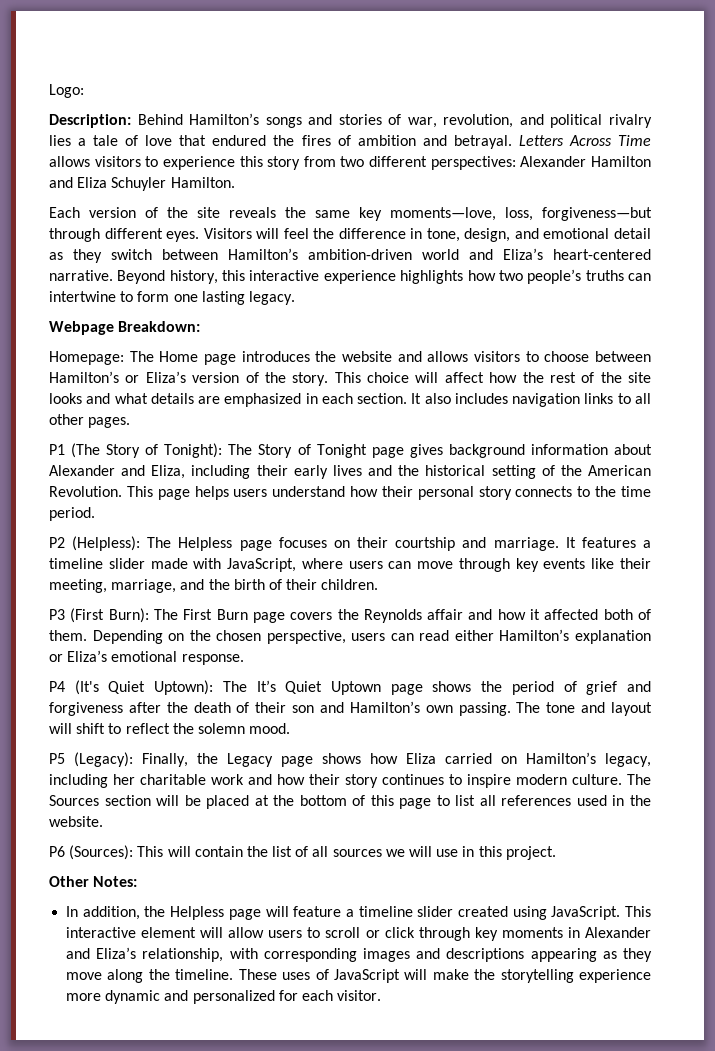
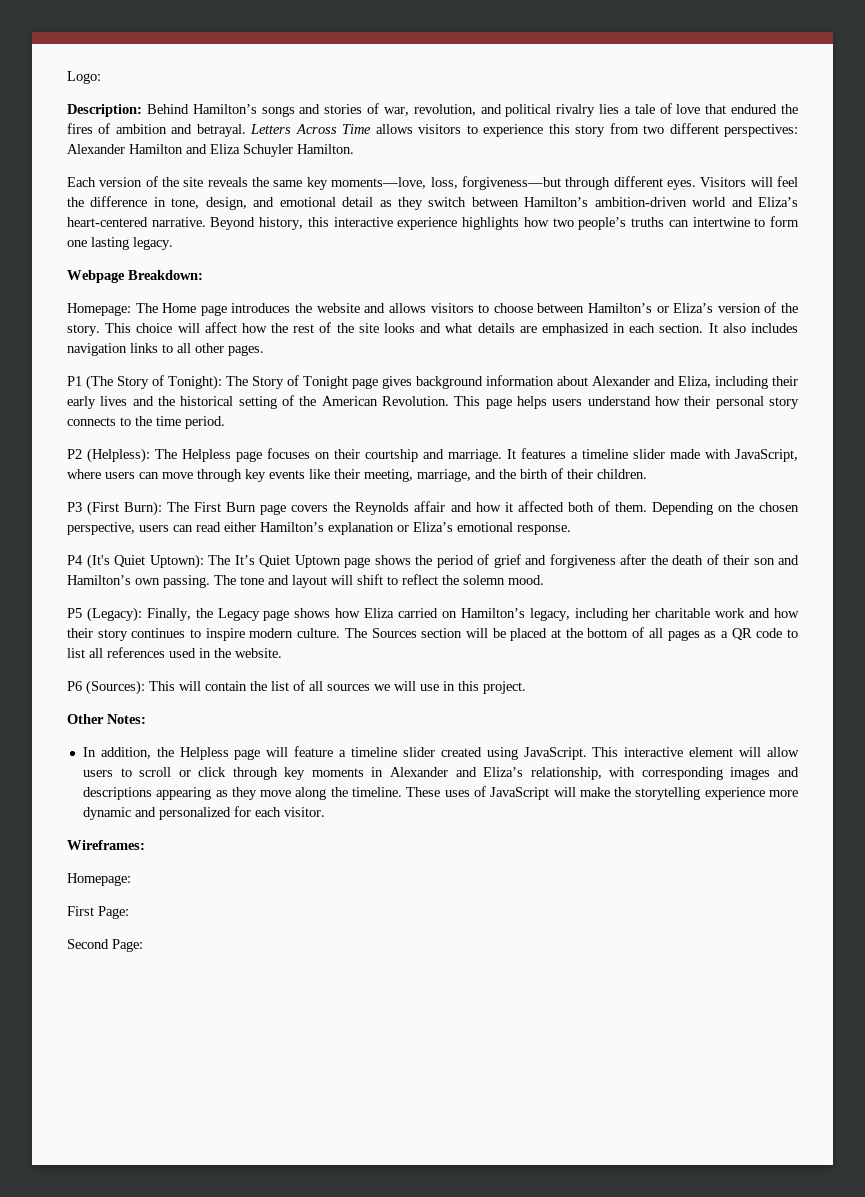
[370,795,432,809] this page -> [648,628,783,641] all pages as a QR code
(382, 995) none -> [67,840,145,850] [67,873,131,886] [67,906,129,919] [67,939,143,952] // Wireframes: // Homepage: // First Page: // Second Page:

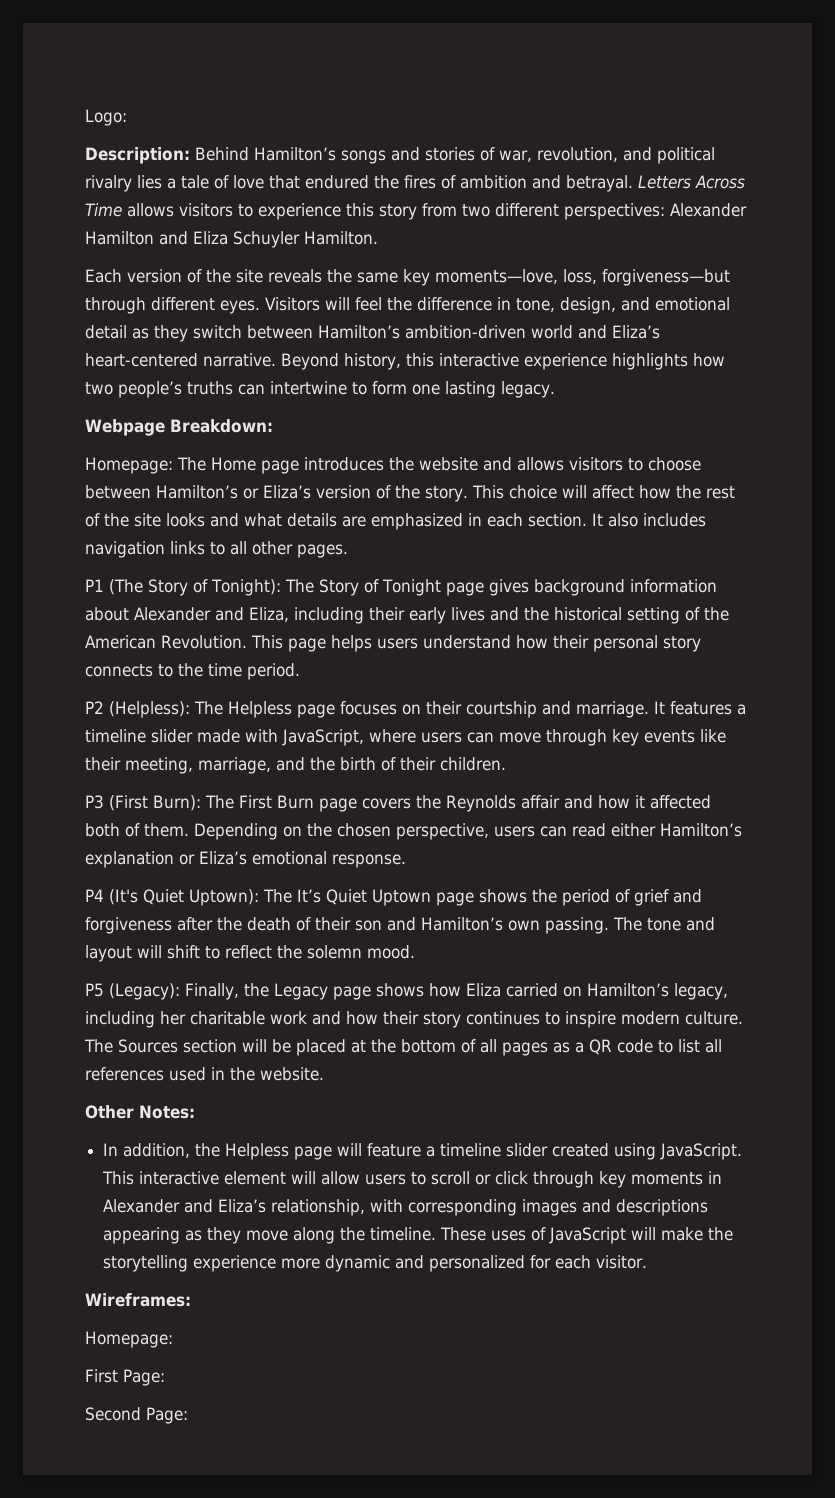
[67,680,526,695] // P6 (Sources): This will contain the list of all sources we will use in this project. -> (324, 1074) none

